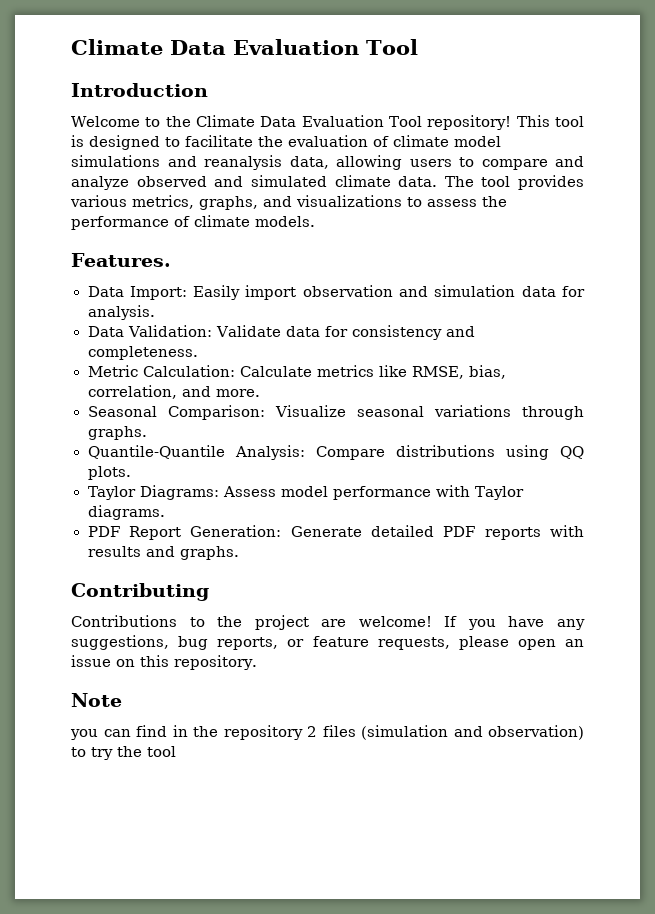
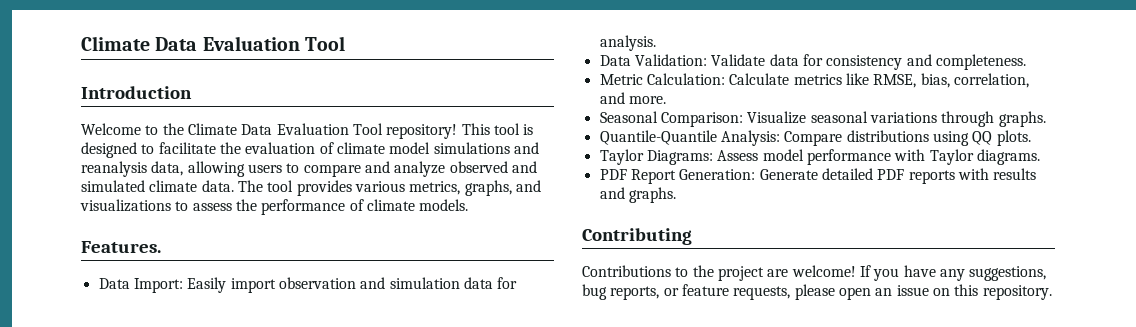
[71,693,122,707] [70,725,584,740] [71,746,176,760] // Note // you can find in the repository 2 files (simulation and observation) to try the tool -> (1052, 292) none

